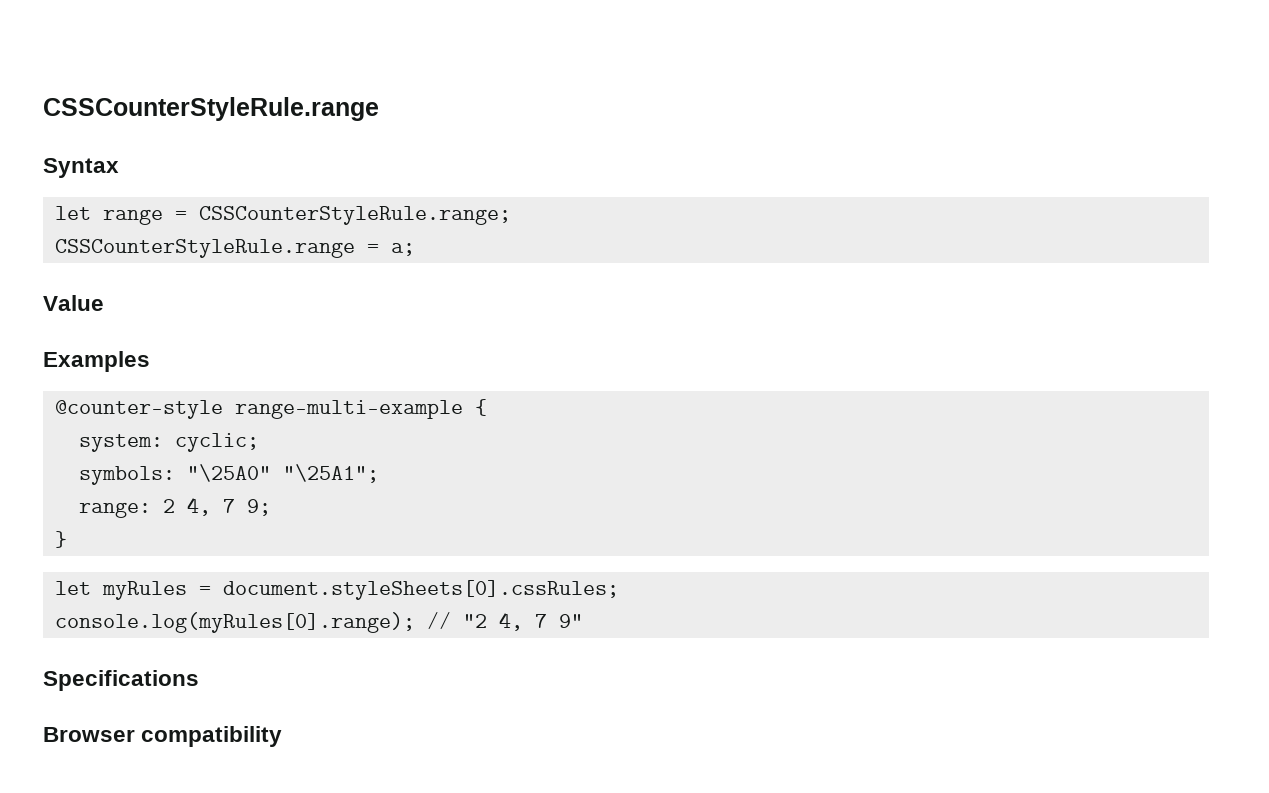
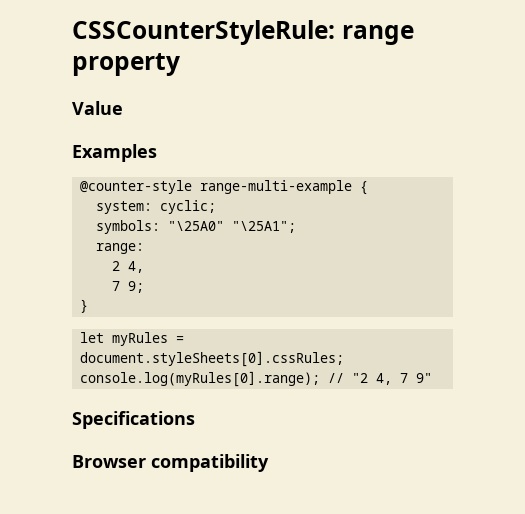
[43,97,379,121] [43,158,119,178] [55,206,512,225] [55,239,416,258] CSSCounterStyleRule.range // Syntax // let range = CSSCounterStyleRule.range; // CSSCounterStyleRule.range = a; -> [72,20,414,45] [72,53,180,76] CSSCounterStyleRule: range property
(152, 510) none -> (145, 248) //
(212, 506) none -> (145, 267) //

